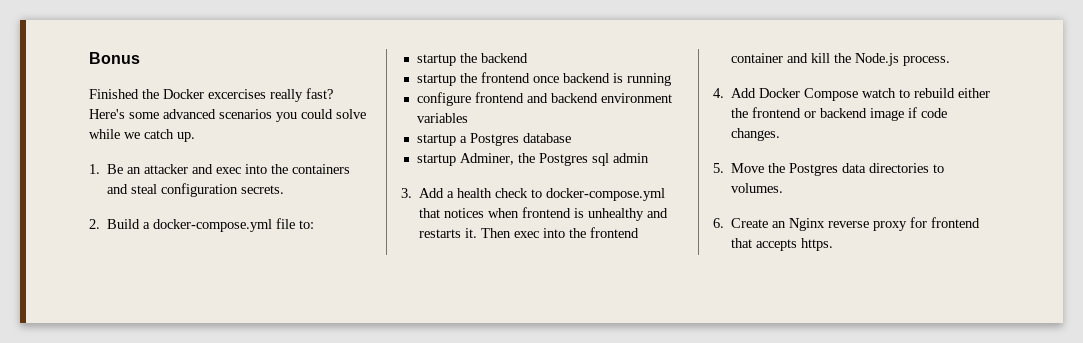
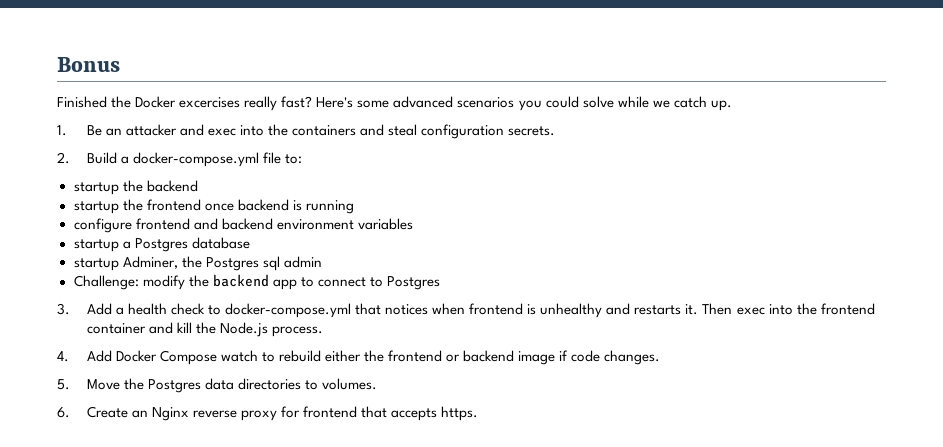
(649, 158) none -> [73,274,440,290] // Challenge: modify the backend app to connect to Postgres

